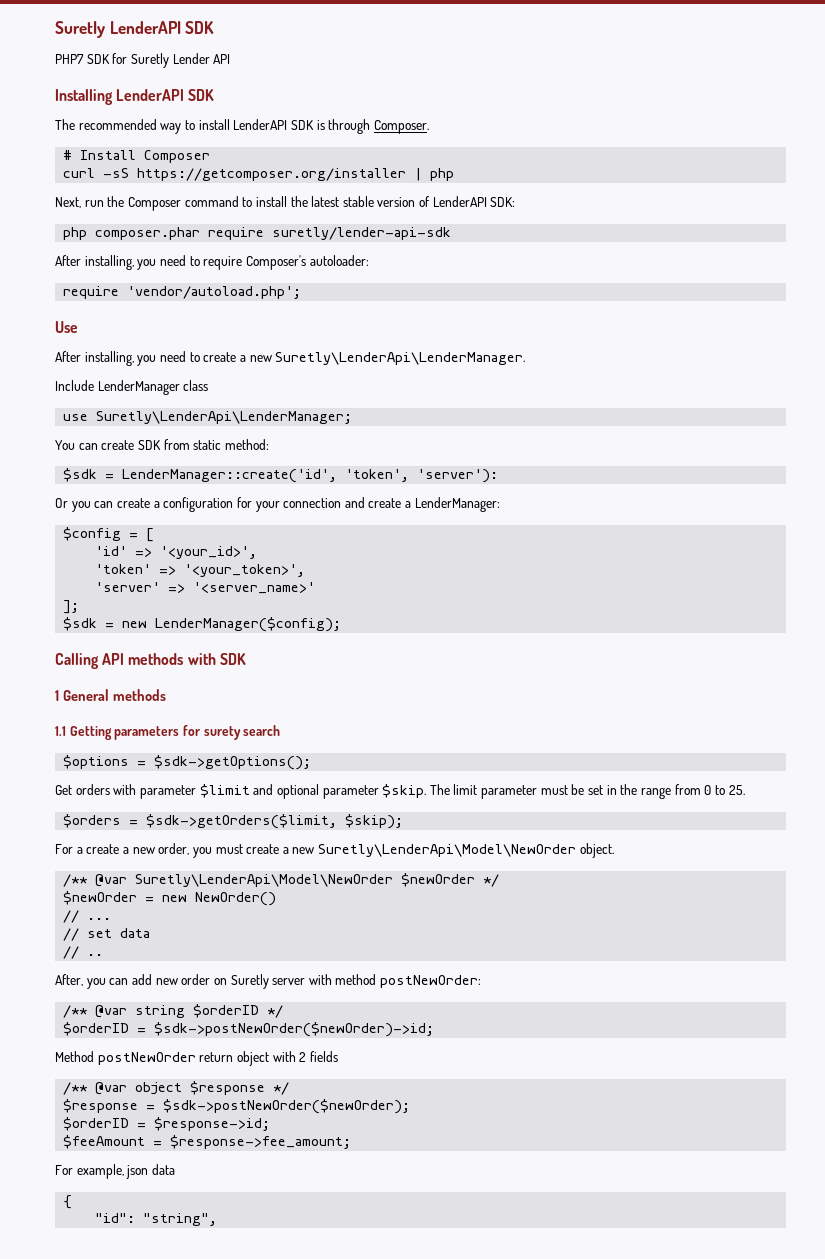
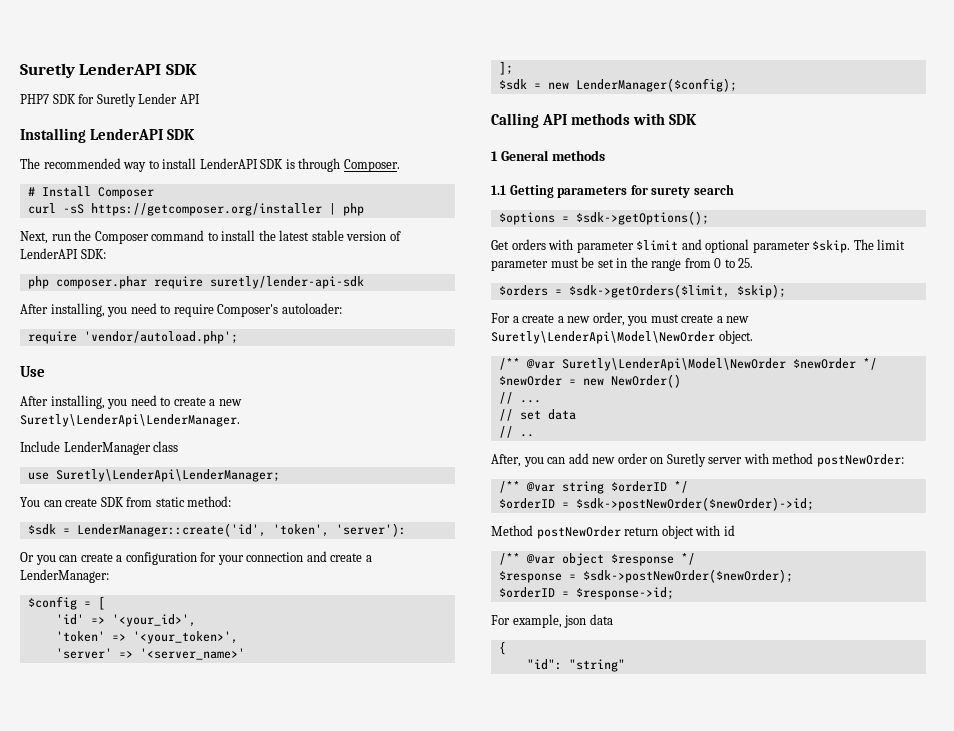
[299,1051,338,1062] 2 fields -> [723,525,735,536] id
[63,1135,352,1149] // $feeAmount = $response->fee_amount; -> (674, 593) none
[143,1213,218,1226] "string", -> [568,659,625,672] "string"

